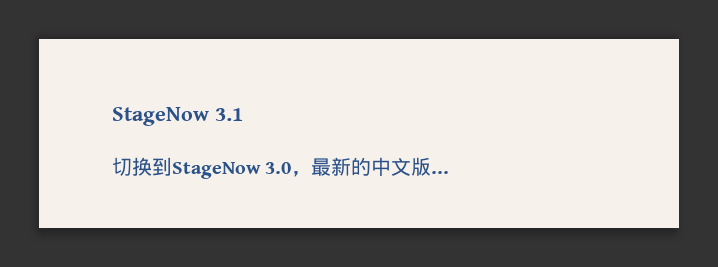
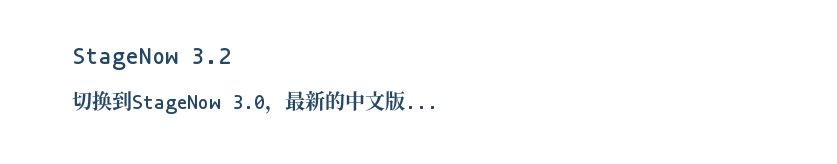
[112,107,243,126] StageNow 3.1 -> [72,48,231,70] StageNow 3.2

